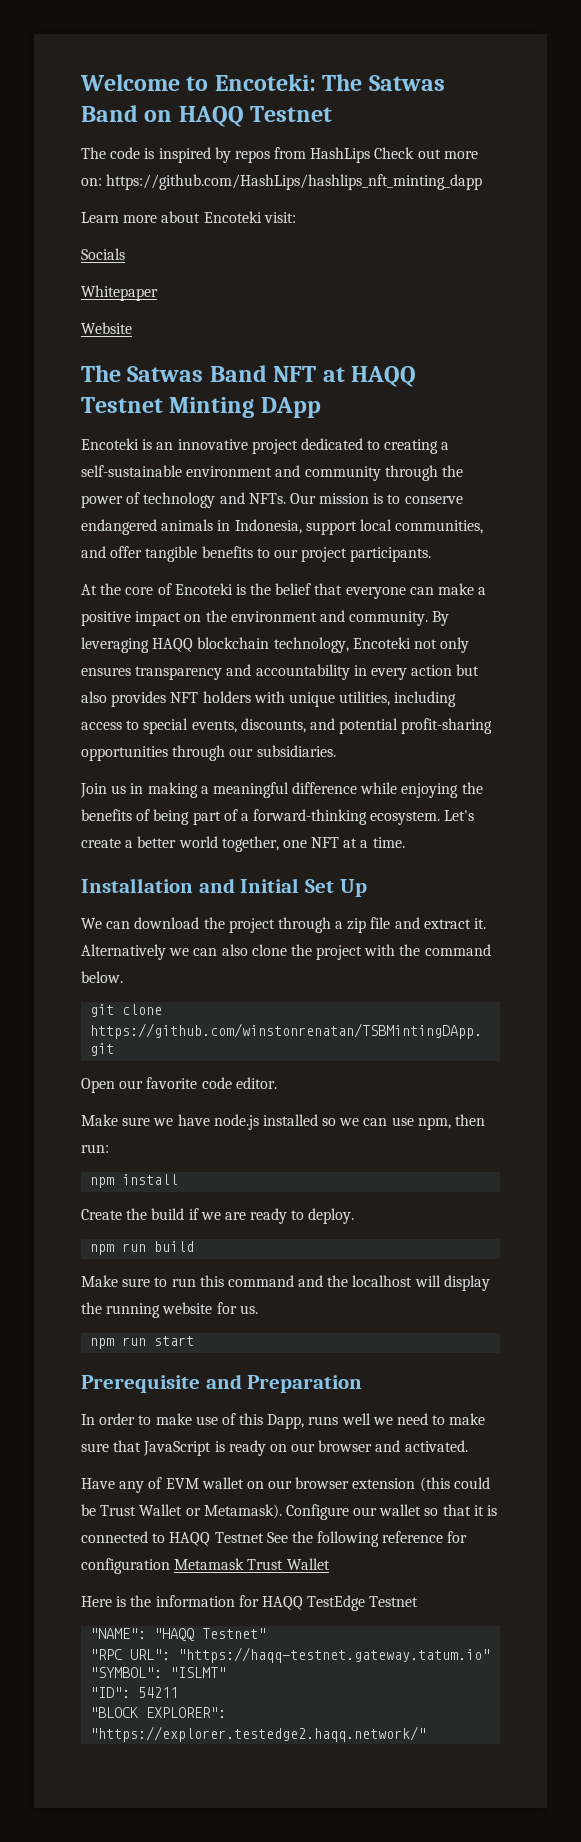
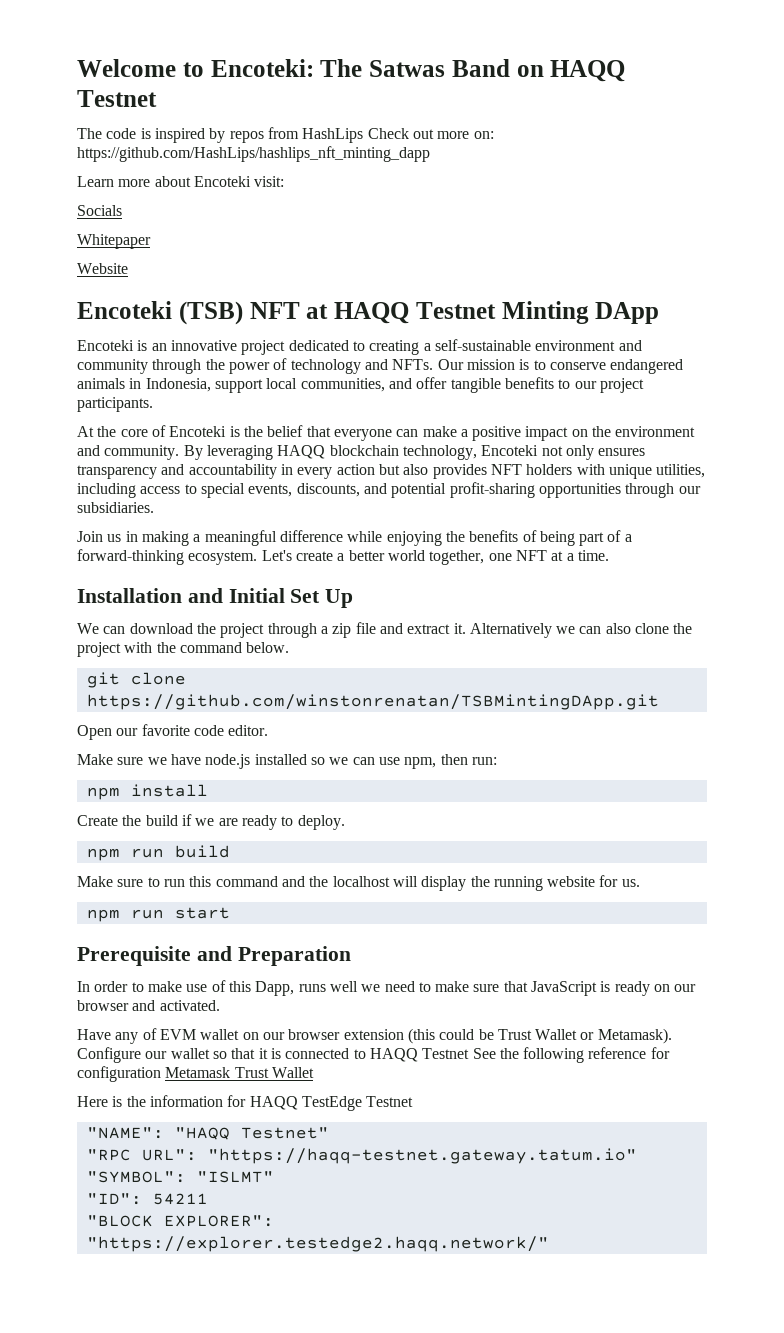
[81,365,267,382] The Satwas Band -> [77,301,243,325] Encoteki (TSB)

